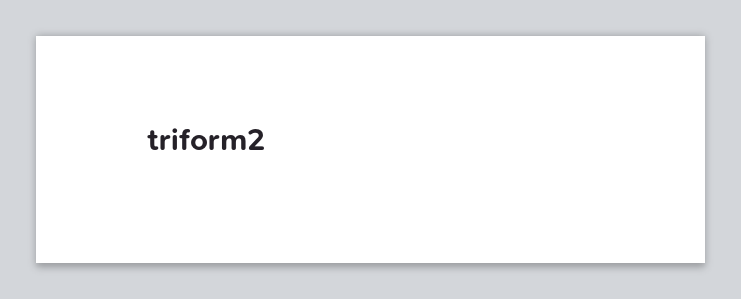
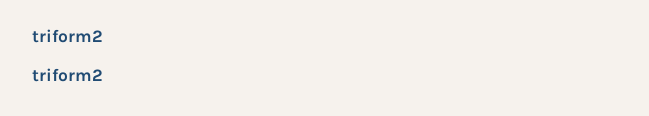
[147,128,265,150] triform2 -> [32,29,103,43] [32,68,103,82] triform2 // triform2

